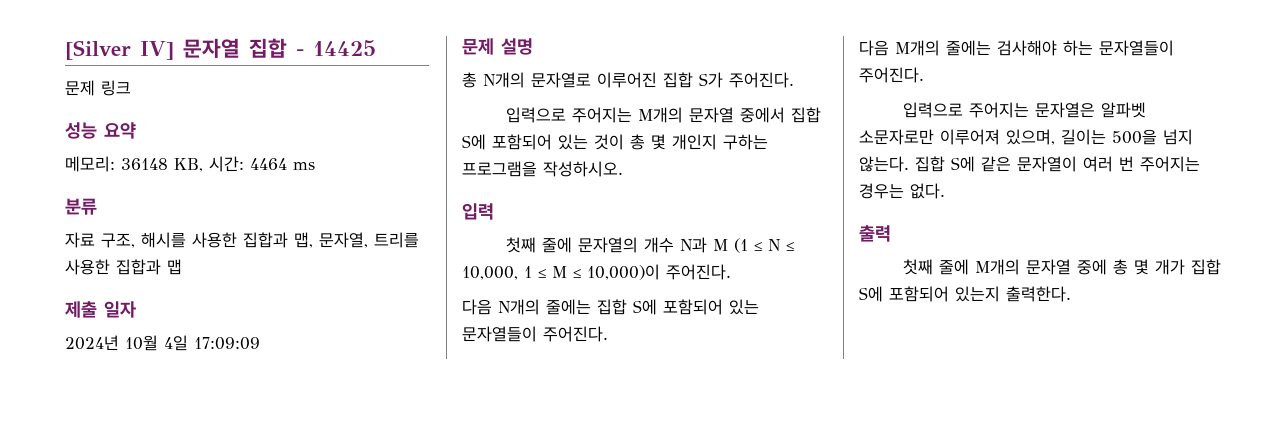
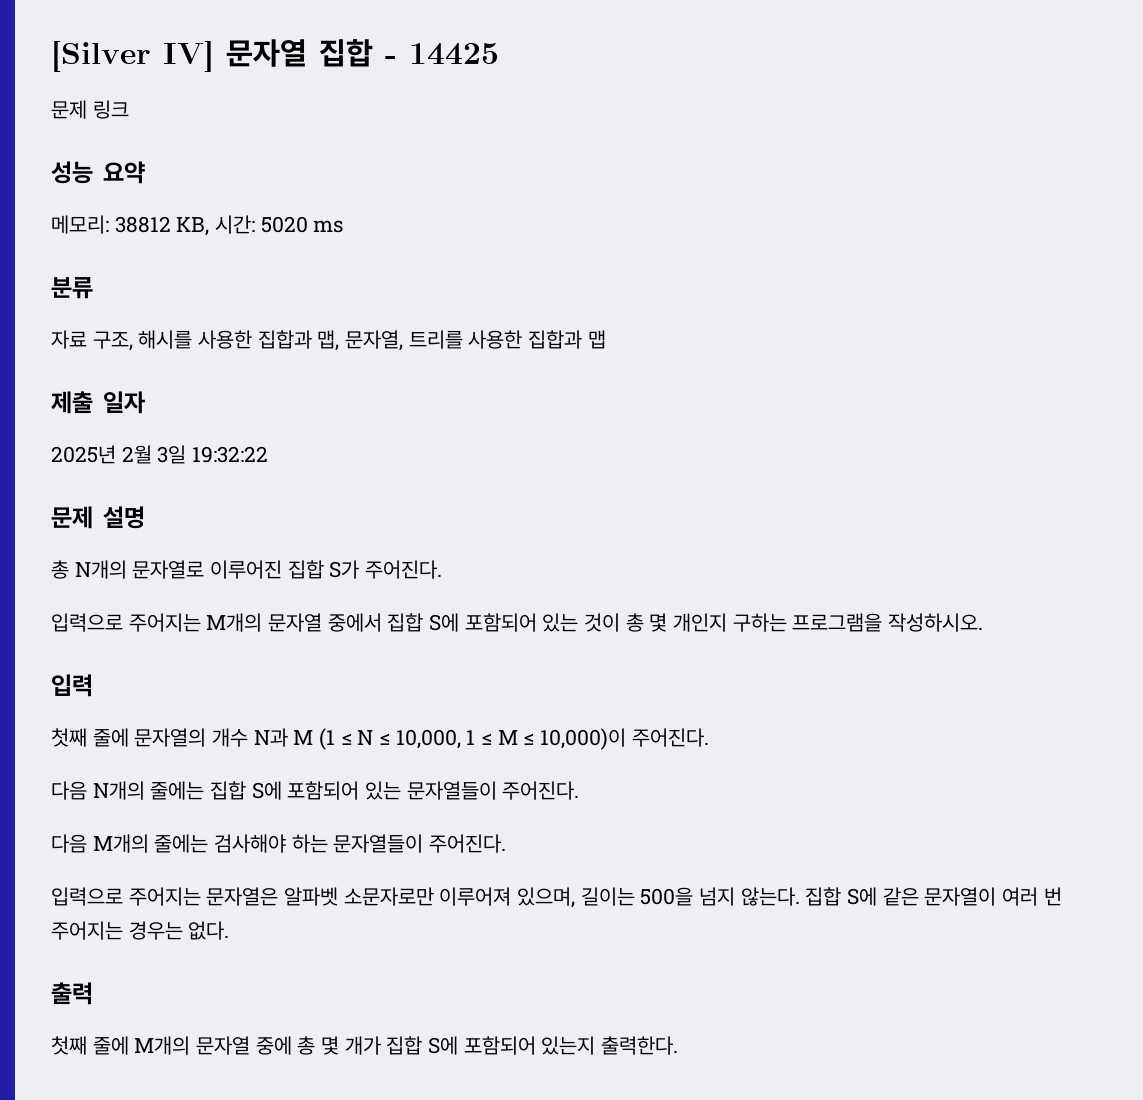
[121,158,168,170] 36148 -> [114,216,171,233] 38812
[250,158,287,170] 4464 -> [260,216,308,233] 5020
[65,335,260,351] 2024년 10월 4일 17:09:09 -> [51,445,269,464] 2025년 2월 3일 19:32:22

